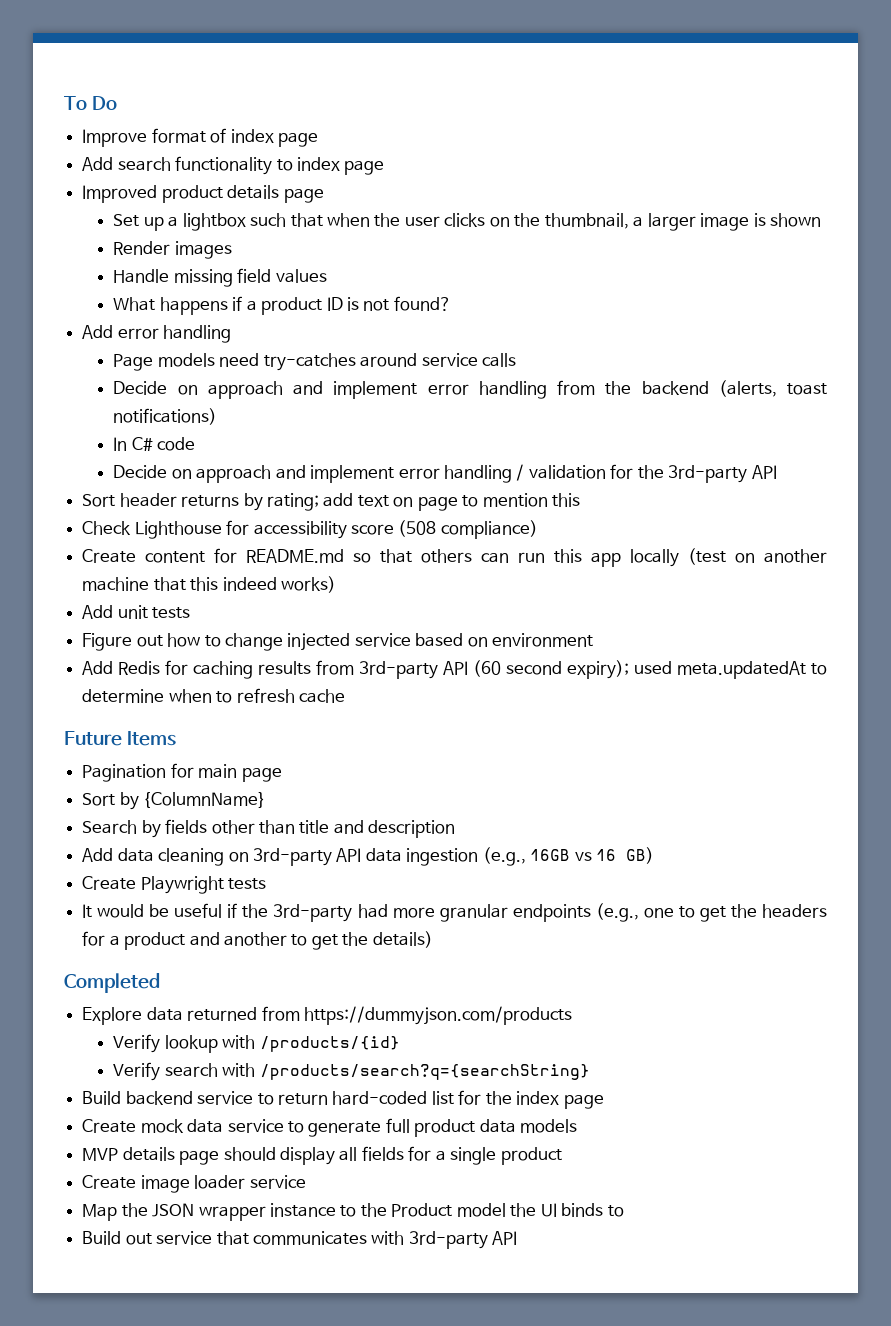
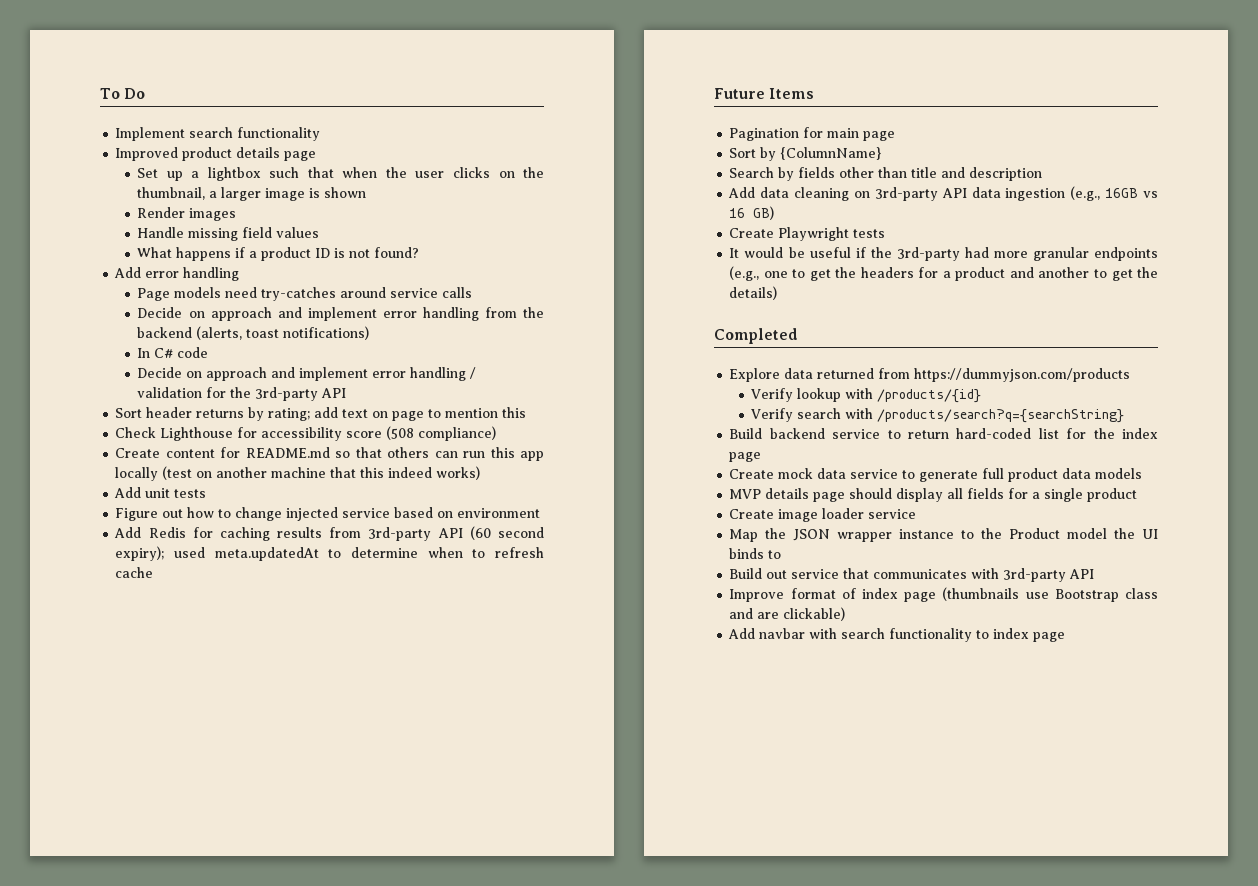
[82,128,318,147] [82,156,385,175] Improve format of index page // Add search functionality to index page -> [115,127,321,141] Implement search functionality
(518, 1238) none -> [729,587,1158,602] [729,607,846,621] [728,628,1066,642] // Improve format of index page (thumbnails use Bootstrap class and are clickable) // Add navbar with search functionality to index page

